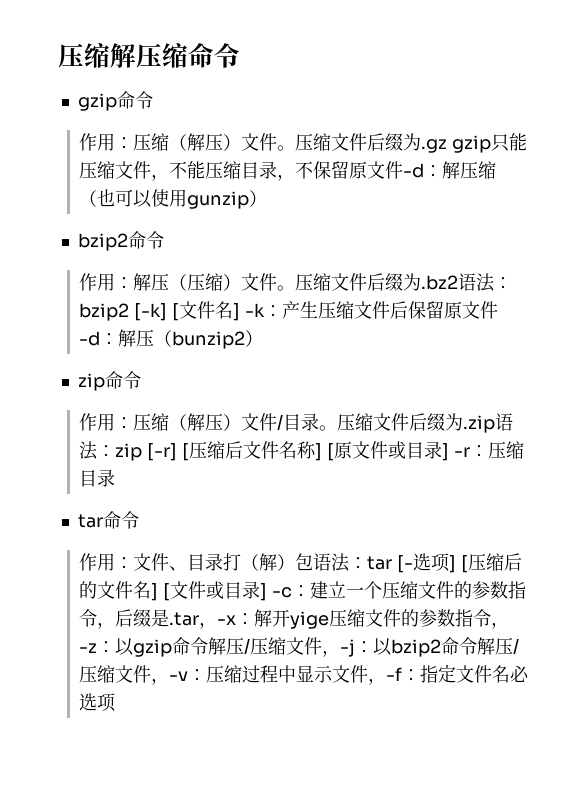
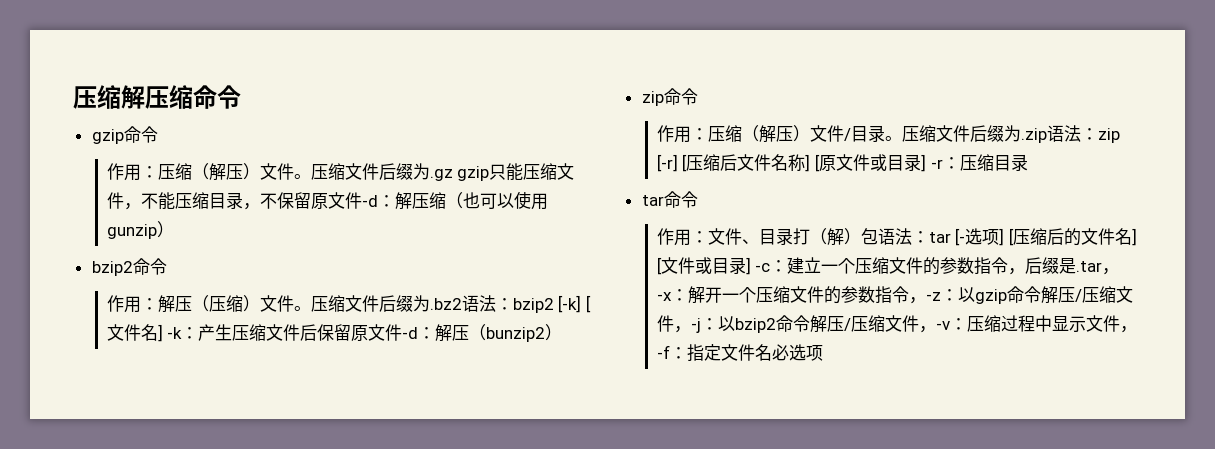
[290,611,330,629] yige -> [721,287,756,303] 一个

